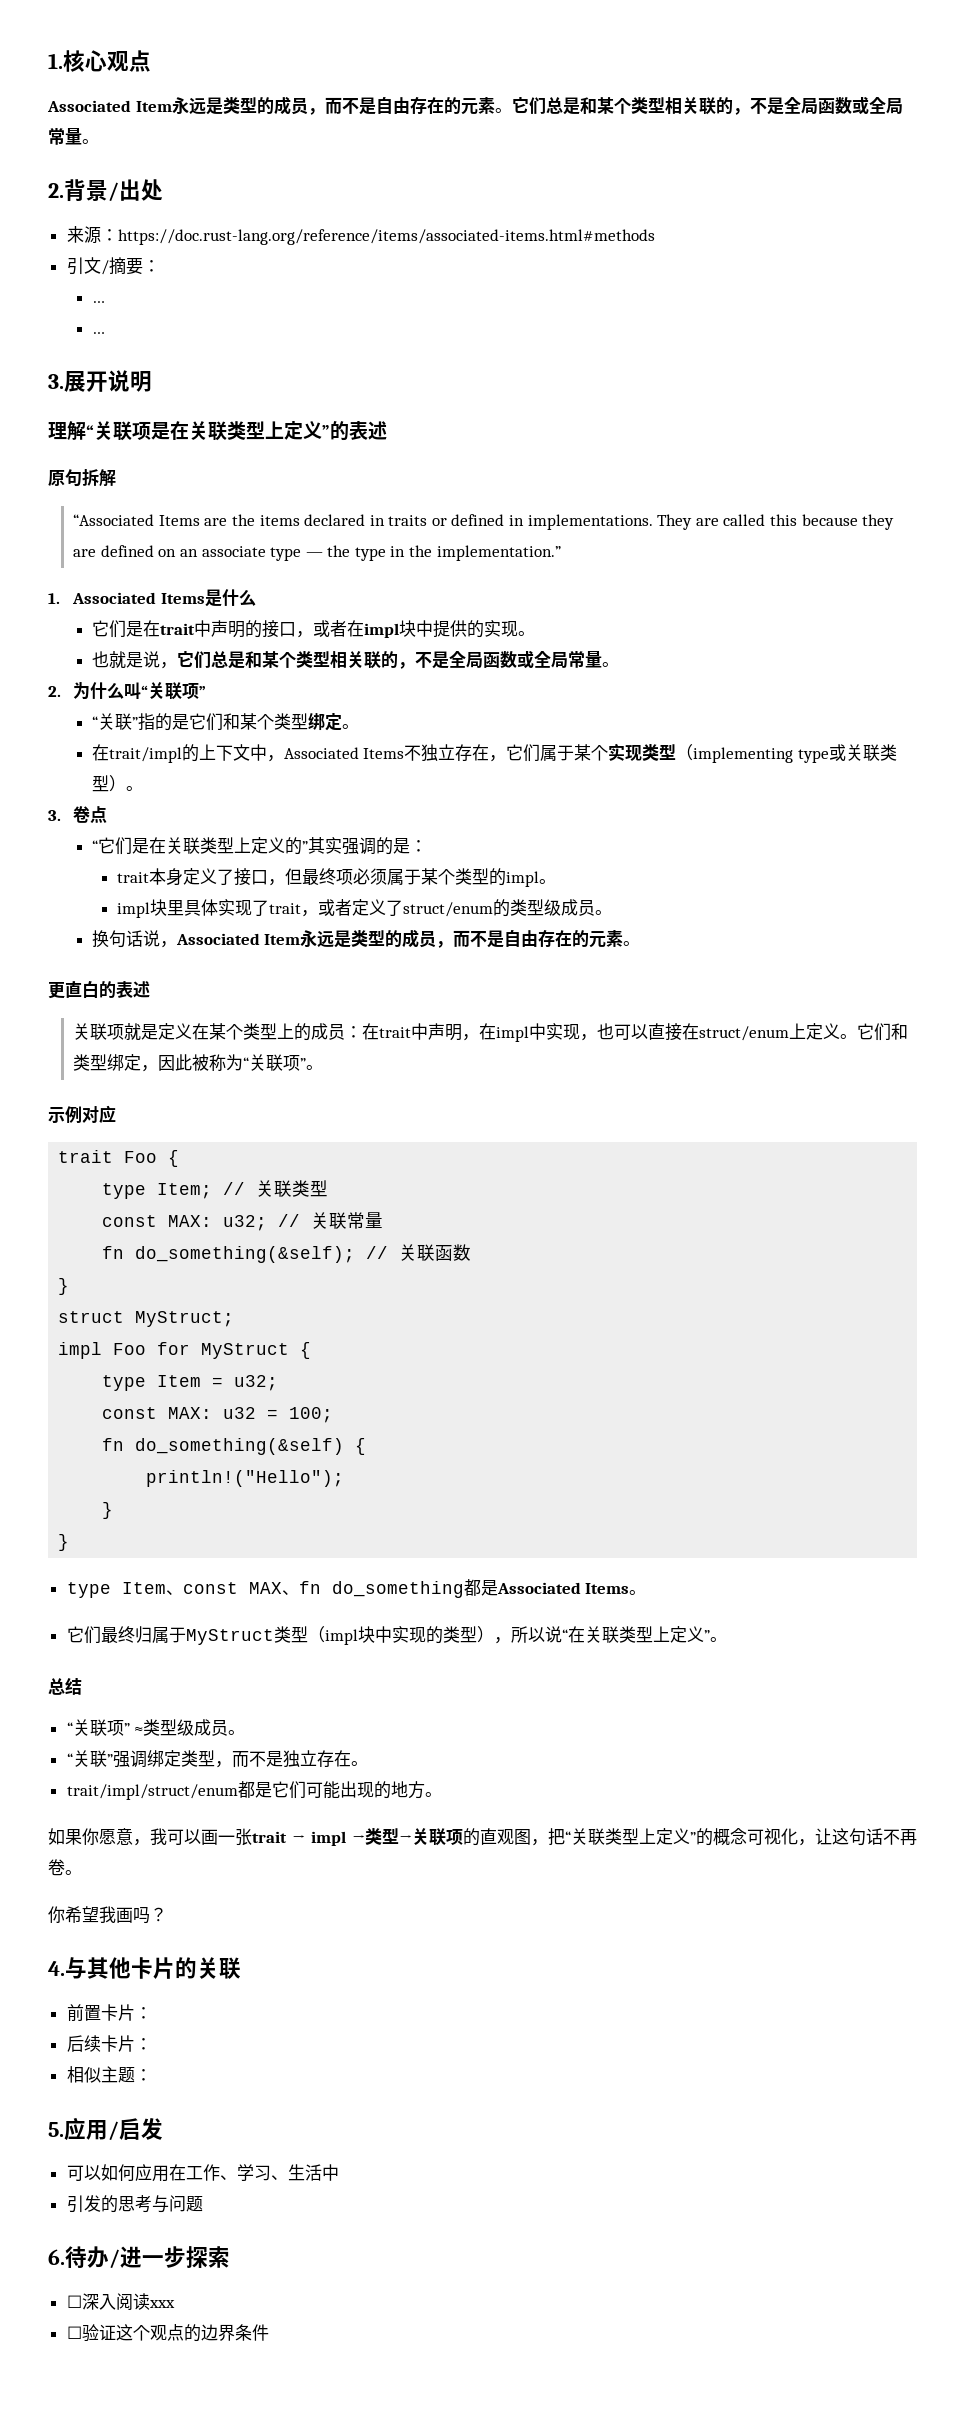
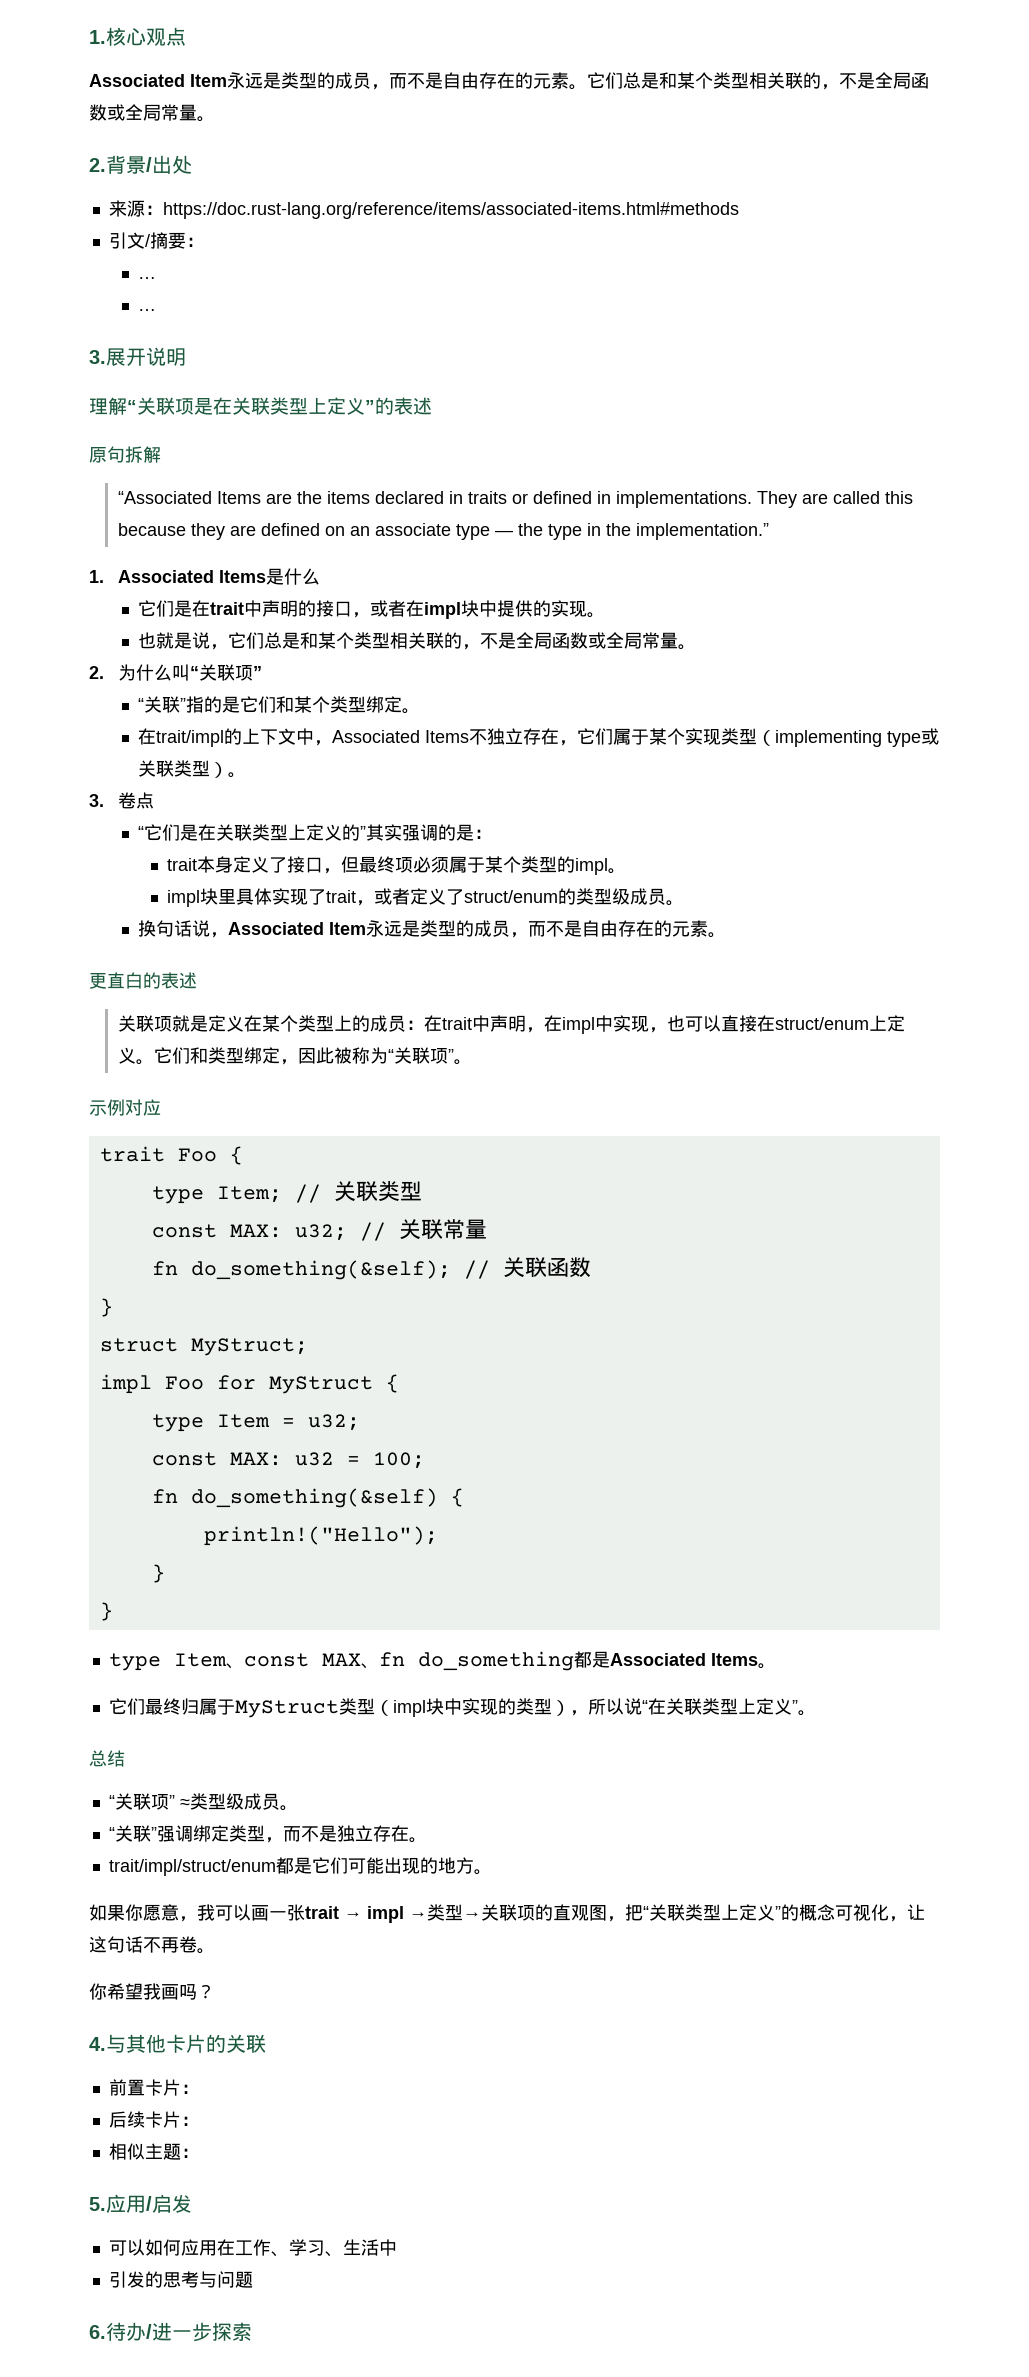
[66,2293,175,2310] [66,2324,269,2342] // ☐深入阅读xxx // ☐验证这个观点的边界条件 -> (252, 2331) none

